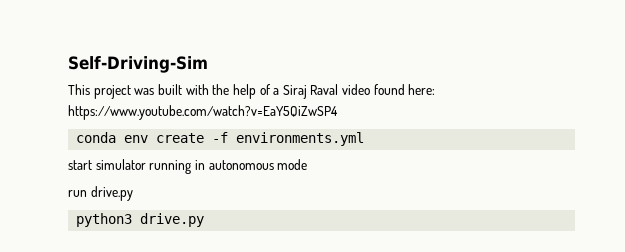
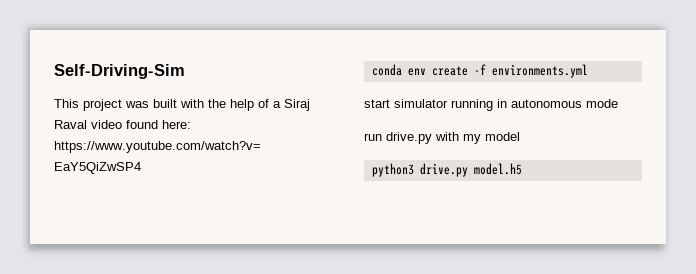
(133, 193) none -> [435,132,520,144] with my model
(205, 220) none -> [473,163,522,175] model.h5

